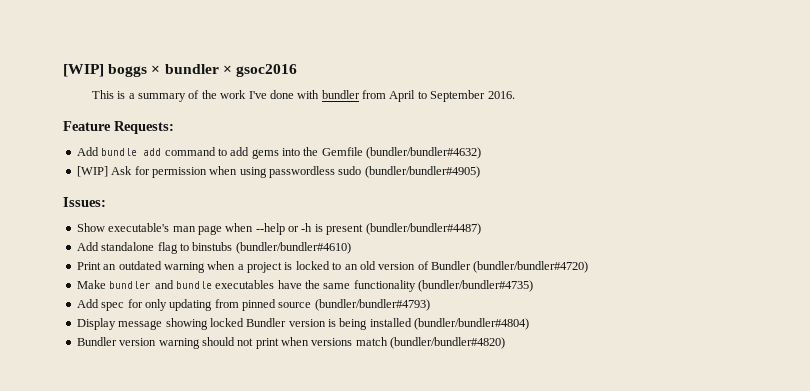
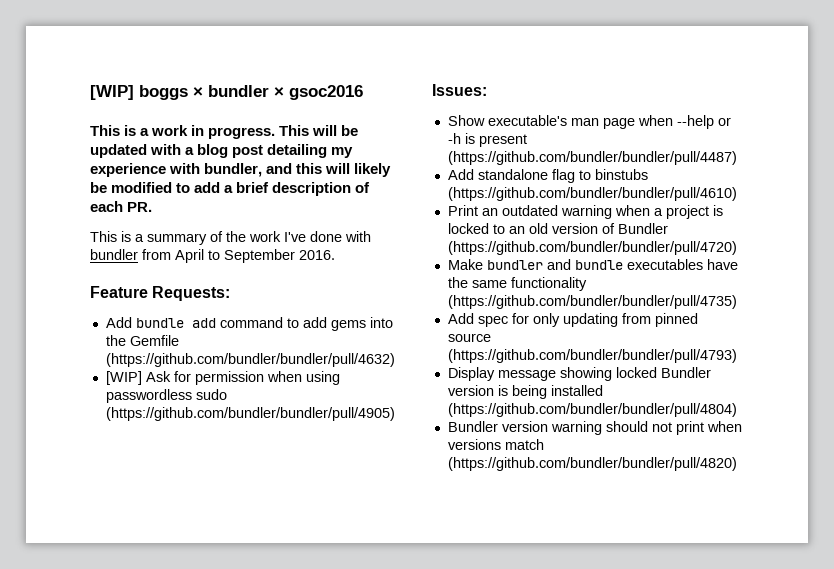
(297, 70) none -> [90,125,359,139] [90,144,354,158] [90,163,392,177] [90,182,371,196] [90,201,153,212] // This is a work in progress. This will be updated with a blog post detailing my experience with bundler, and this will likely be modified to add a brief description of each PR.
[366,147,482,159] (bundler/bundler#4632) -> [105,353,395,367] (https://github.com/bundler/bundler/pull/4632)
[364,166,480,178] (bundler/bundler#4905) -> [105,407,395,421] (https://github.com/bundler/bundler/pull/4905)
[365,223,481,235] (bundler/bundler#4487) -> [447,151,737,165] (https://github.com/bundler/bundler/pull/4487)
[235,242,351,254] (bundler/bundler#4610) -> [447,187,737,201] (https://github.com/bundler/bundler/pull/4610)
[473,261,589,273] (bundler/bundler#4720) -> [447,241,737,255] (https://github.com/bundler/bundler/pull/4720)
[418,280,534,292] (bundler/bundler#4735) -> [447,295,737,309] (https://github.com/bundler/bundler/pull/4735)
[314,299,430,311] (bundler/bundler#4793) -> [447,349,737,363] (https://github.com/bundler/bundler/pull/4793)
[414,318,530,330] (bundler/bundler#4804) -> [447,403,737,417] (https://github.com/bundler/bundler/pull/4804)
[390,337,506,349] (bundler/bundler#4820) -> [447,457,737,471] (https://github.com/bundler/bundler/pull/4820)

